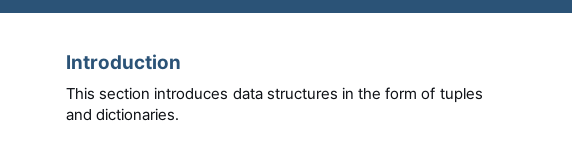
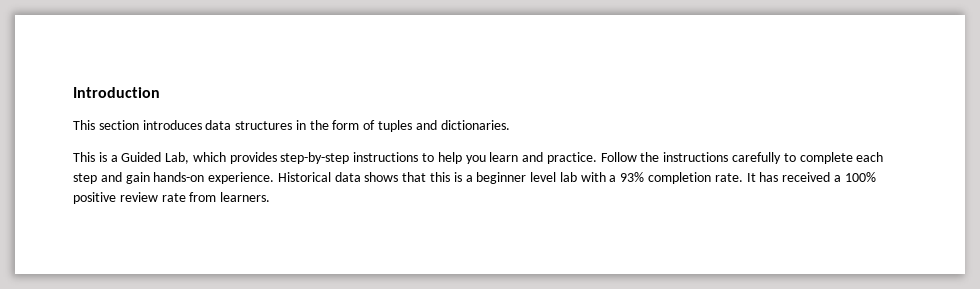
(180, 114) none -> [73,152,884,164] [73,172,876,184] [73,192,271,204] // This is a Guided Lab, which provides step-by-step instructions to help you learn and practice. Follow the instructions carefully to complete each step and gain hands-on experience. Historical data shows that this is a beginner level lab with a 93% completion rate. It has received a 100% positive review rate from learners.

